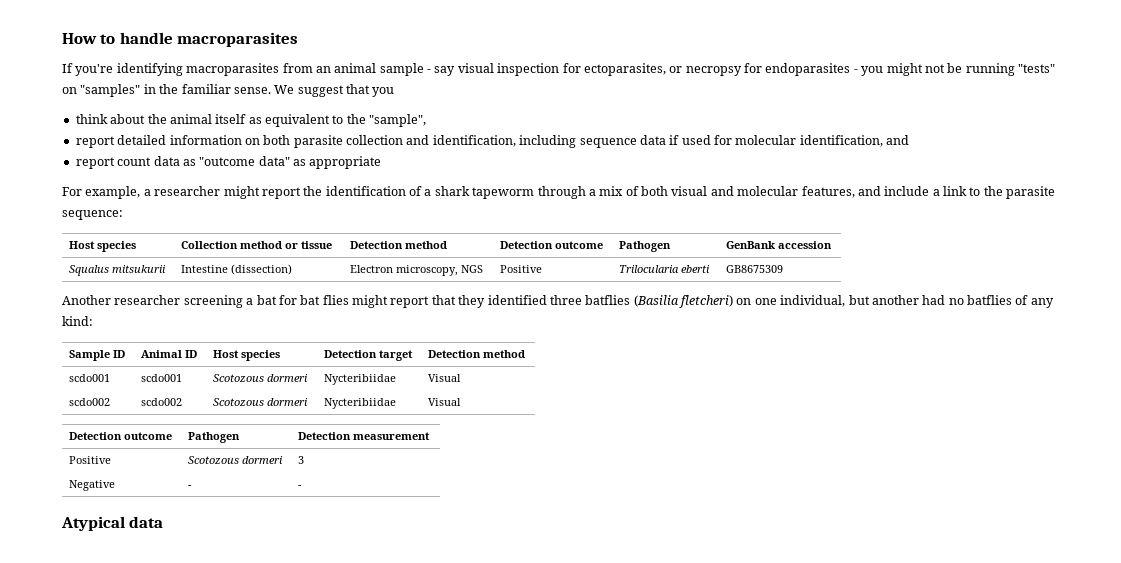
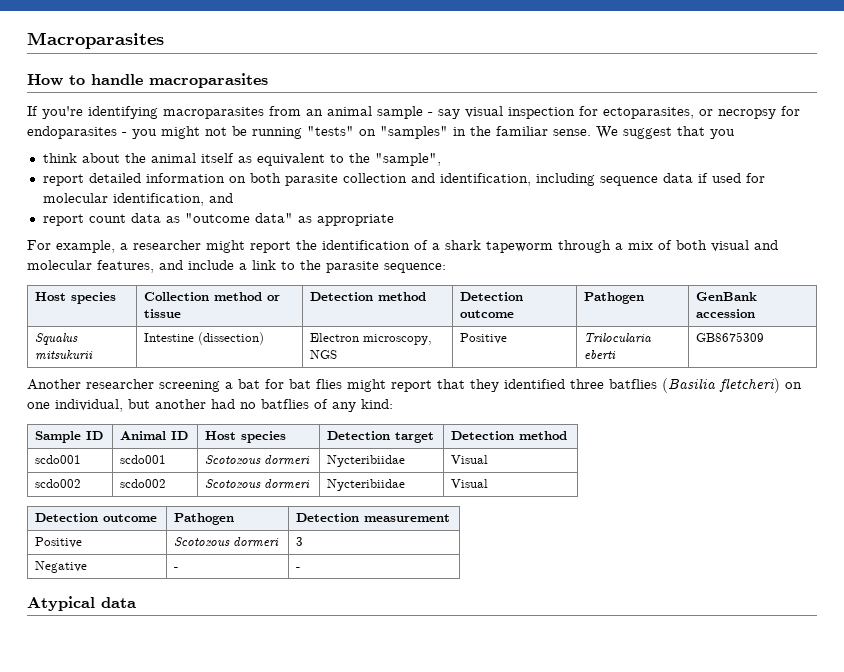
(62, 38) none -> [27,32,164,49] Macroparasites //

